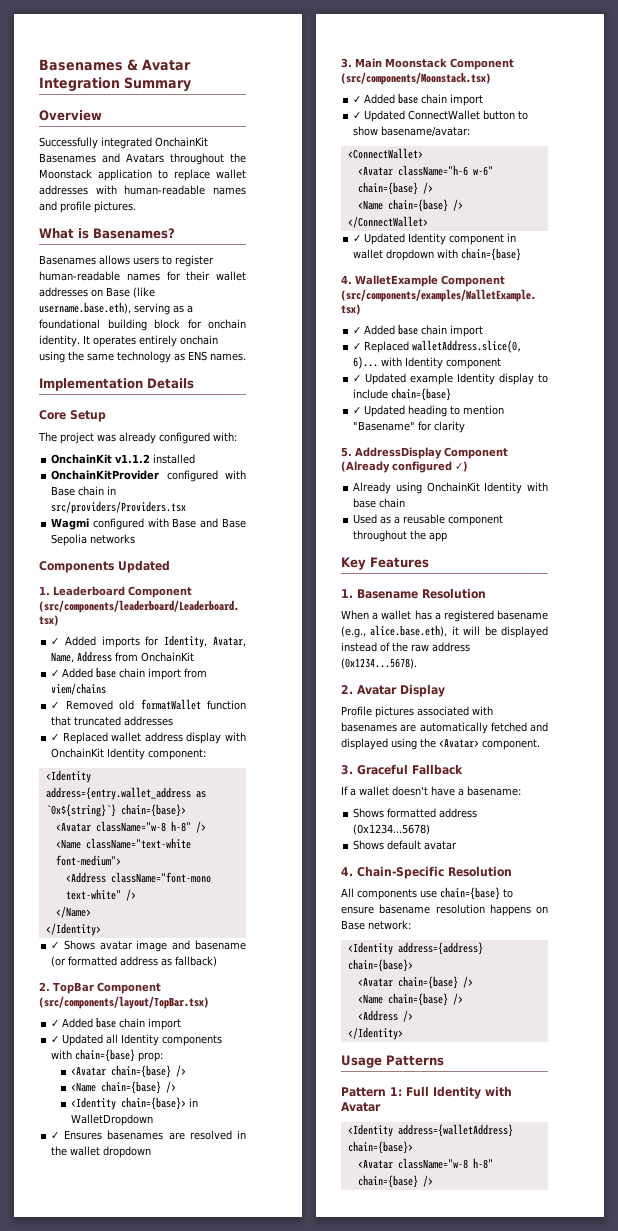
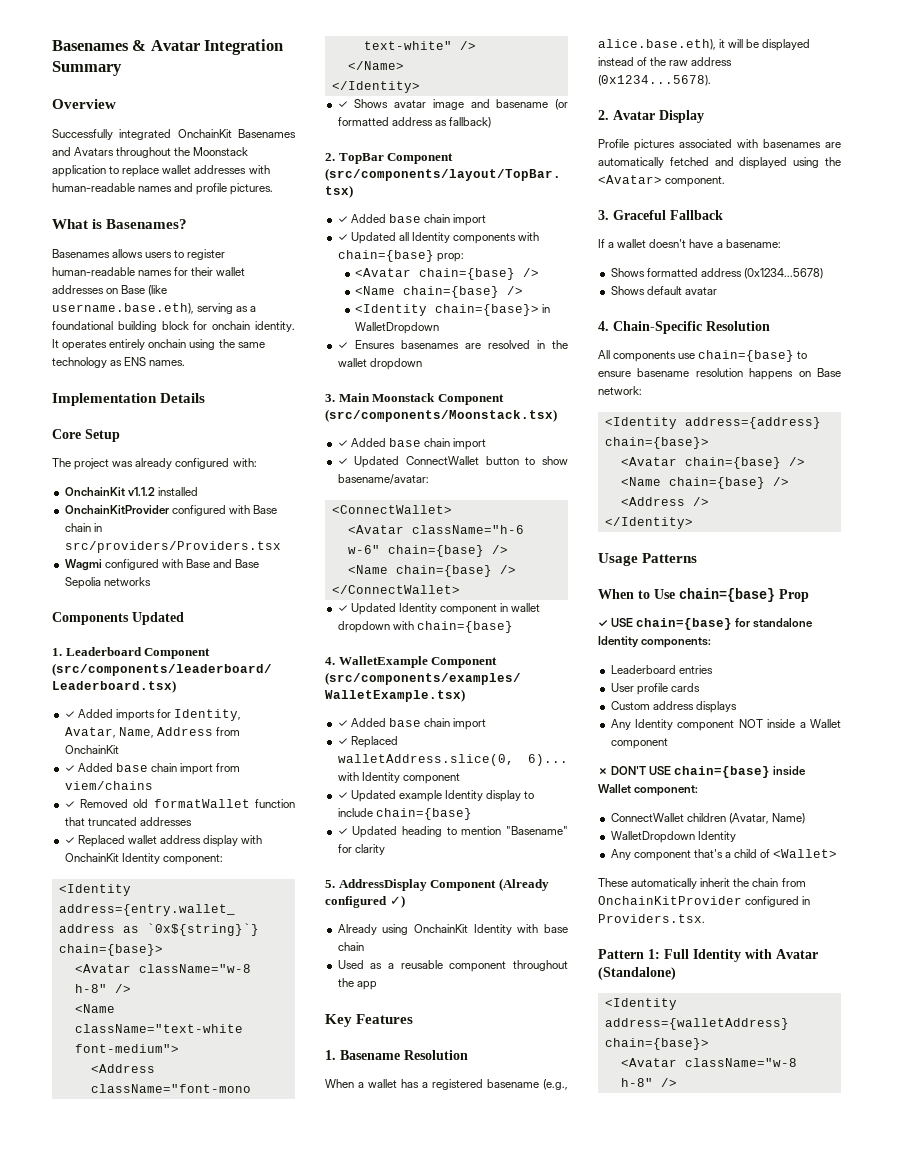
(444, 1060) none -> [598,588,809,602] [598,618,814,630] [598,636,712,648] [610,665,713,674] [610,683,700,695] [610,701,737,713] [610,719,841,731] [610,738,668,749] [598,766,807,778] [598,784,699,796] [610,813,805,824] [610,831,736,843] [610,849,838,861] [598,878,806,889] [598,896,811,907] [598,914,705,923] // When to Use chain={base} Prop // ✓ USE chain={base} for standalone Identity components: // Leaderboard entries // User profile cards // Custom address displays // Any Identity component NOT inside a Wallet component // ✗ DON'T USE chain={base} inside Wallet component: // ConnectWallet children (Avatar, Name) // WalletDropdown Identity // Any component that's a child of <Wallet> // These automatically inherit the chain from OnchainKitProvider configured in Providers.tsx.
(381, 1107) none -> [598,967,676,980] (Standalone)
[357,1175,418,1188] chain={base} -> (653, 1082) none

